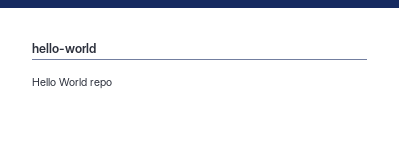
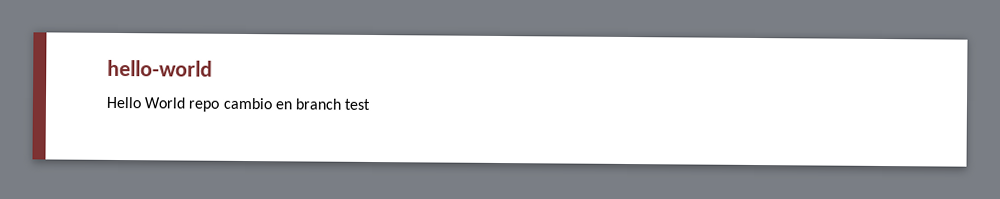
(112, 84) none -> [222,97,372,110] cambio en branch test

